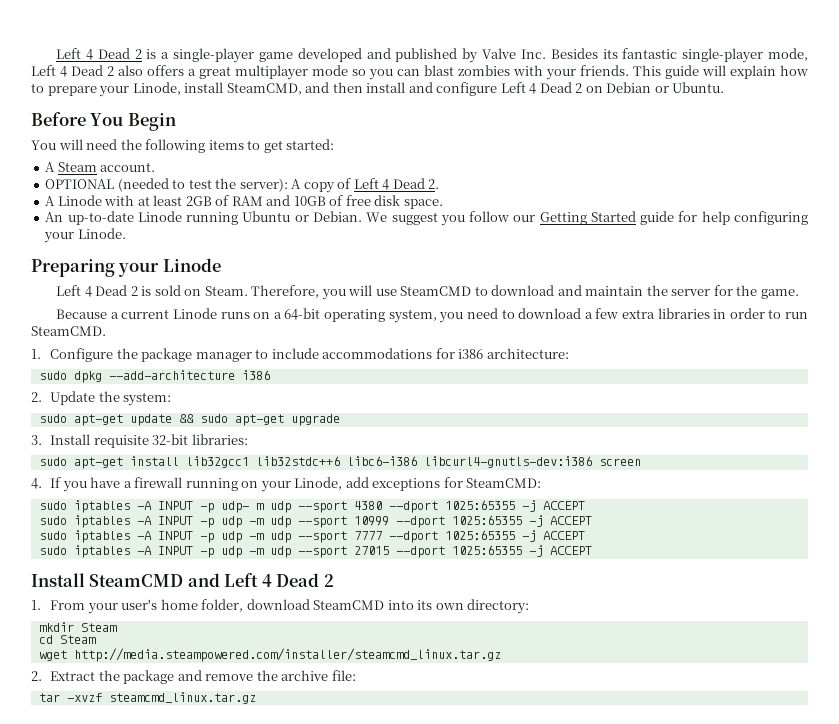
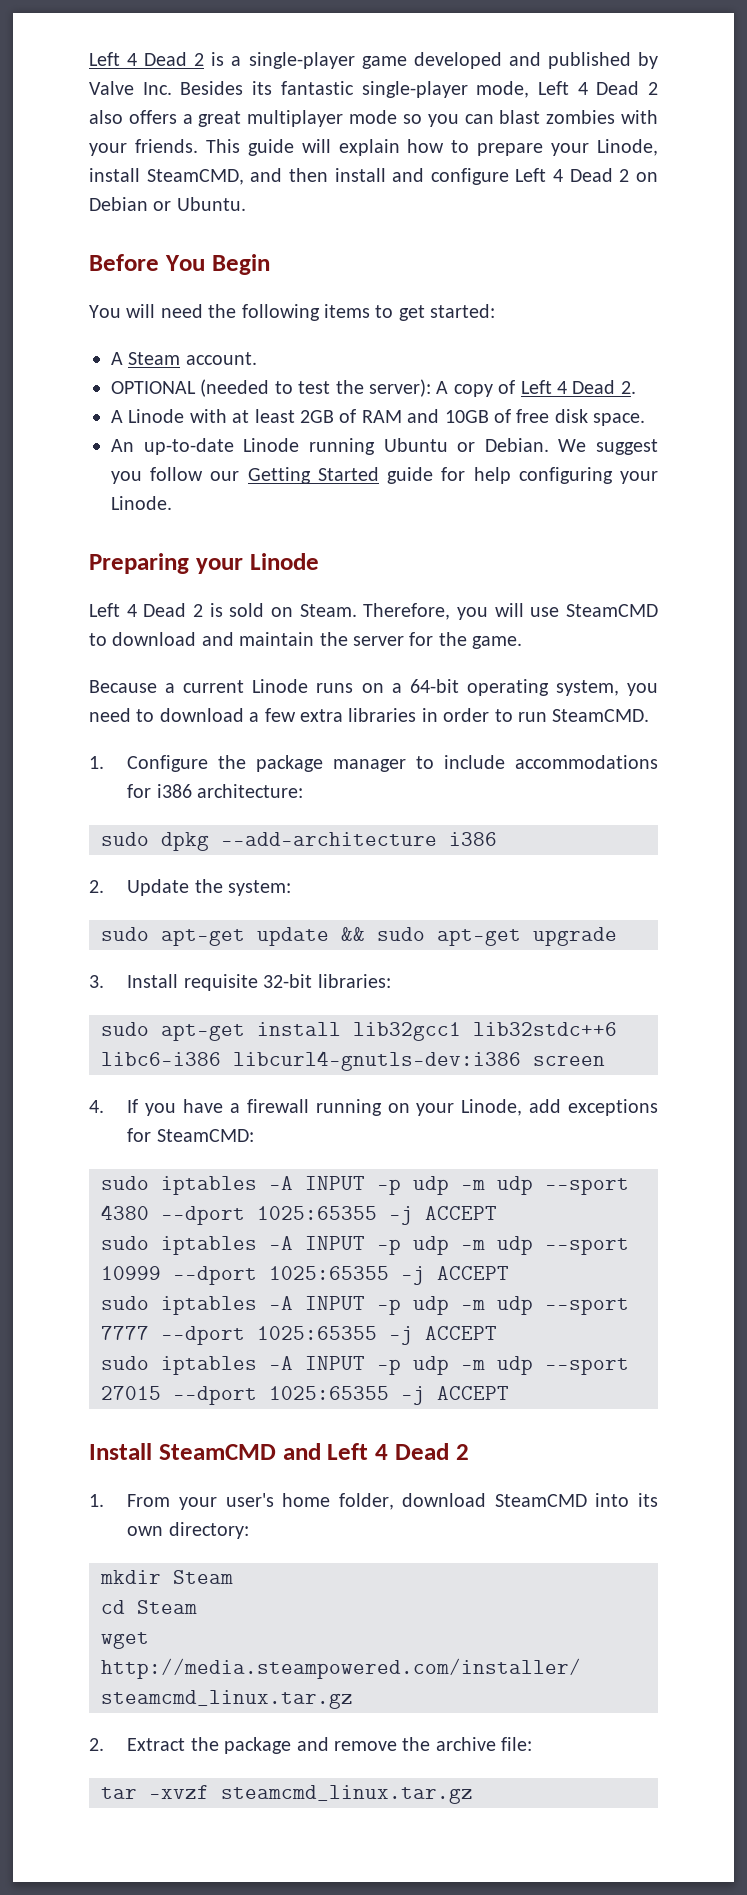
[220,501,264,513] udp- m -> [413,1176,485,1195] udp -m

